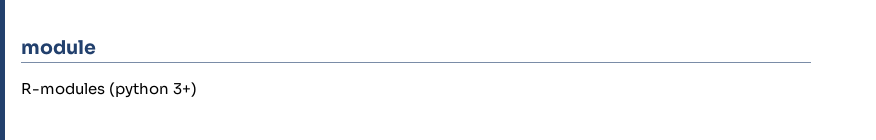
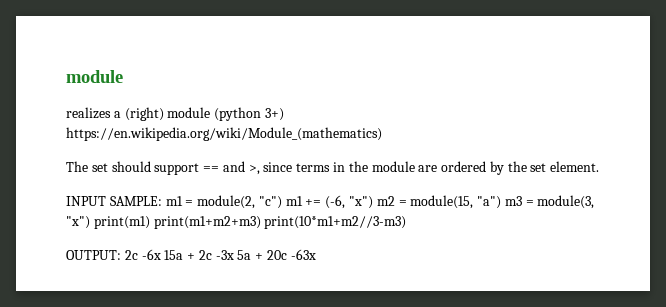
[21,82,198,98] R-modules (python 3+) -> [66,107,284,121] [66,127,382,141] [66,161,600,175] [66,195,595,209] [66,216,407,229] [66,249,316,260] realizes a (right) module (python 3+) https://en.wikipedia.org/wiki/Module_(mathematics) // The set should support == and >, since terms in the module are ordered by the set element. // INPUT SAMPLE: m1 = module(2, "c") m1 += (-6, "x") m2 = module(15, "a") m3 = module(3, "x") print(m1) print(m1+m2+m3) print(10*m1+m2//3-m3) // OUTPUT: 2c -6x 15a + 2c -3x 5a + 20c -63x

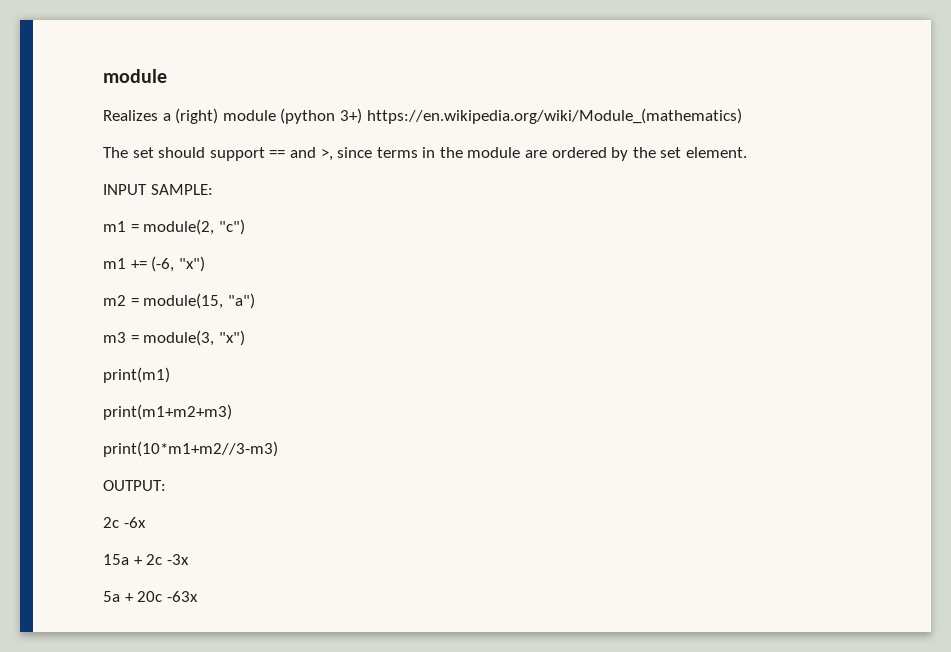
[66,107,111,119] realizes -> [103,110,158,121] Realizes
(162, 201) none -> (213, 189) //
(282, 202) none -> (245, 227) //
(374, 202) none -> (205, 264) //
(502, 202) none -> (255, 301) //
(90, 222) none -> (245, 338) //
(150, 222) none -> (170, 375) //
(261, 222) none -> (232, 412) //
(121, 255) none -> (166, 485) //
(161, 254) none -> (146, 522) //
(234, 255) none -> (189, 559) //

